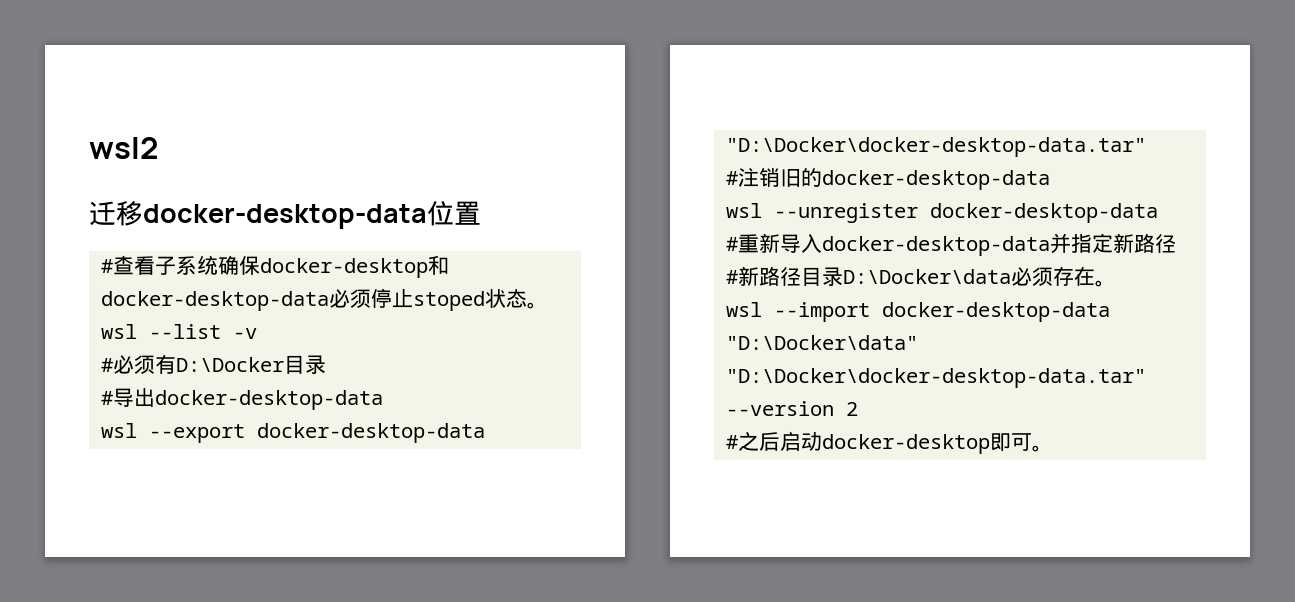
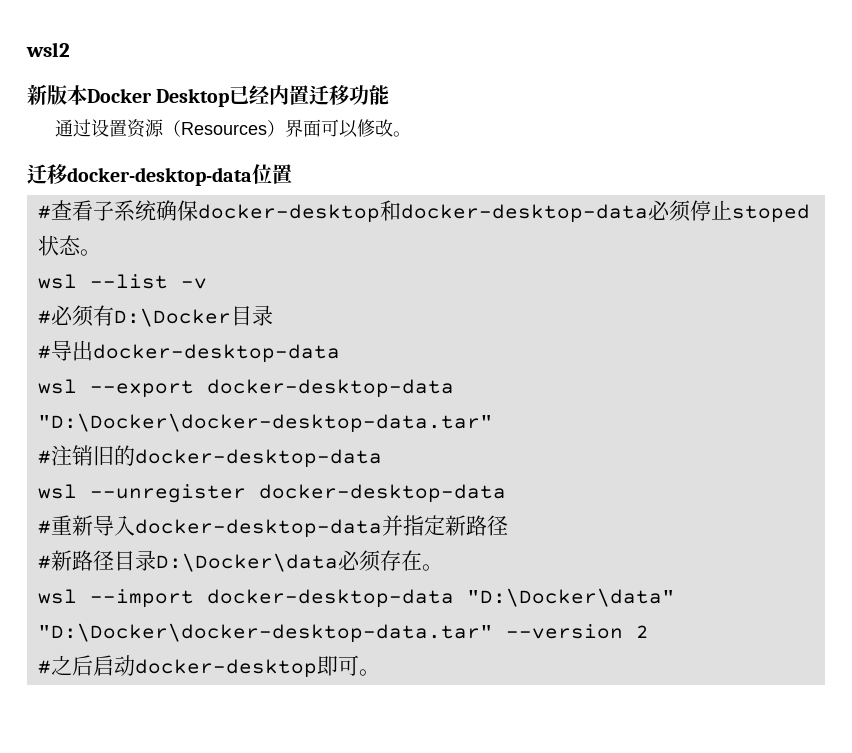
(158, 148) none -> [27,84,390,107] [55,119,412,138] // 新版本Docker Desktop已经内置迁移功能 // 通过设置资源（Resources）界面可以修改。

